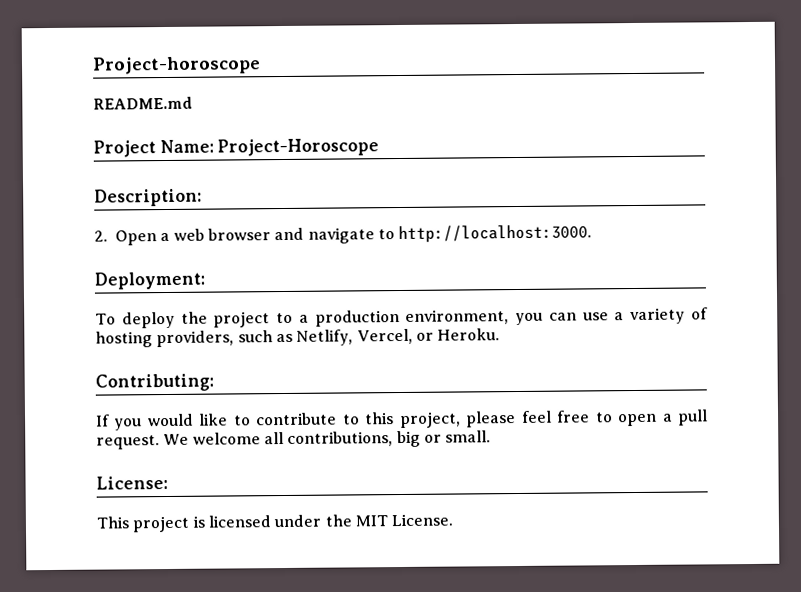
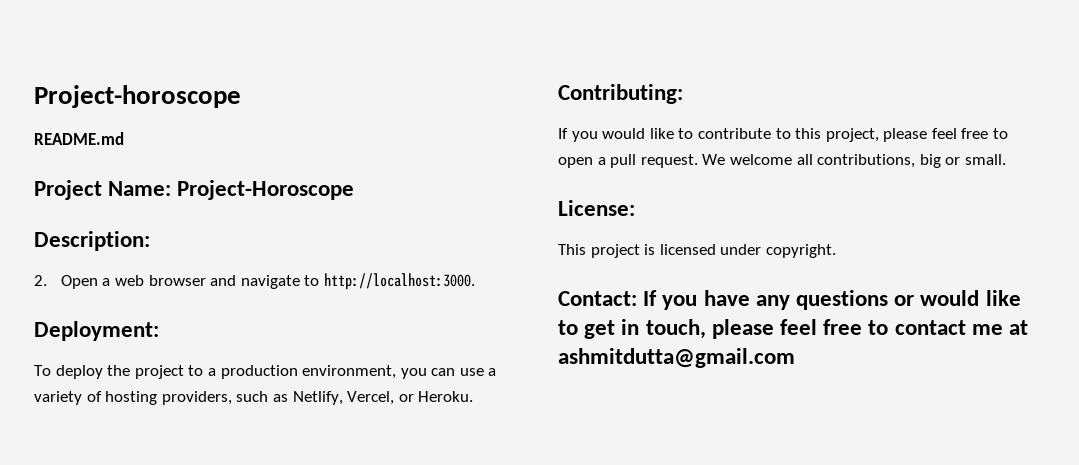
[324,513,454,527] the MIT License. -> [765,244,836,258] [558,290,1021,310] [558,319,1029,339] [558,348,795,368] copyright. // Contact: If you have any questions or would like to get in touch, please feel free to contact me at ashmitdutta@gmail.com

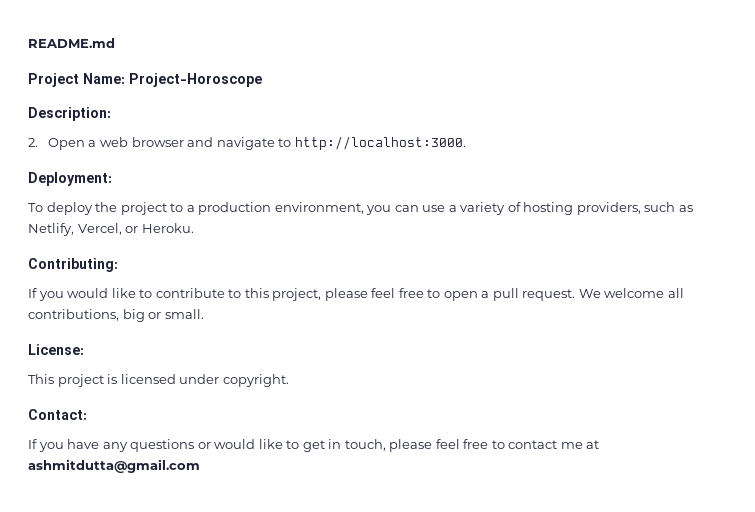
[34,85,241,108] Project-horoscope // -> (28, 43) none
(637, 298) none -> (87, 414) //

